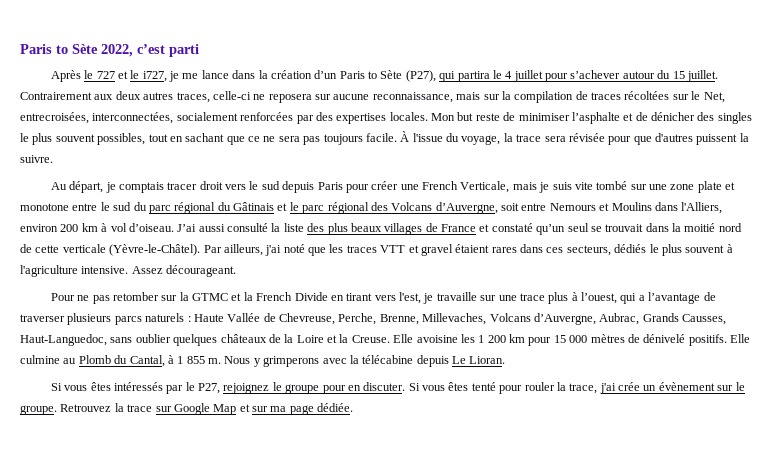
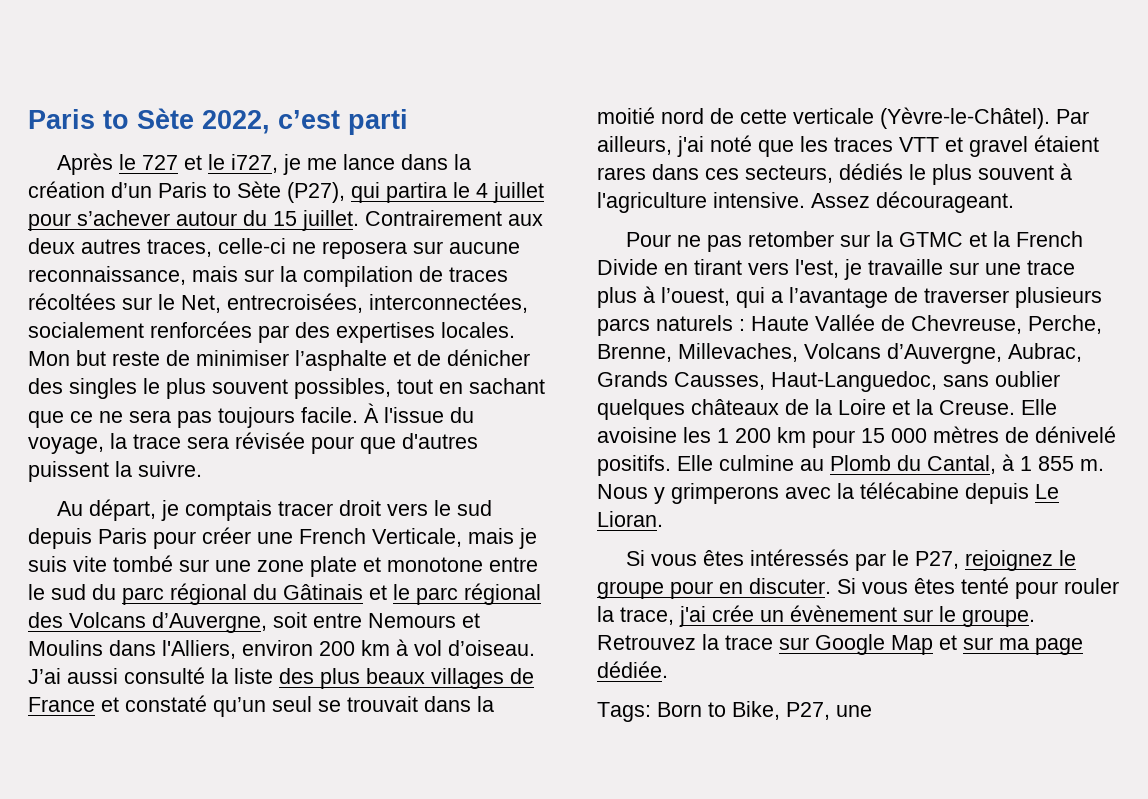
(354, 407) none -> [597,701,872,722] // Tags: Born to Bike, P27, une

